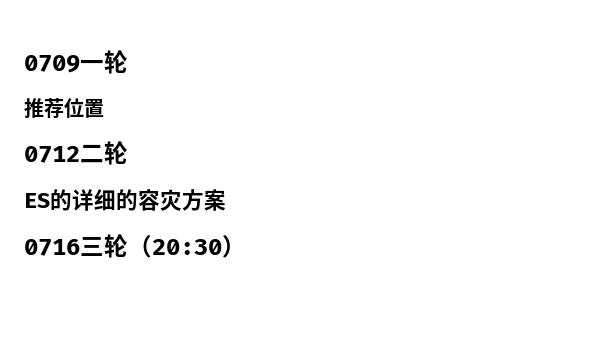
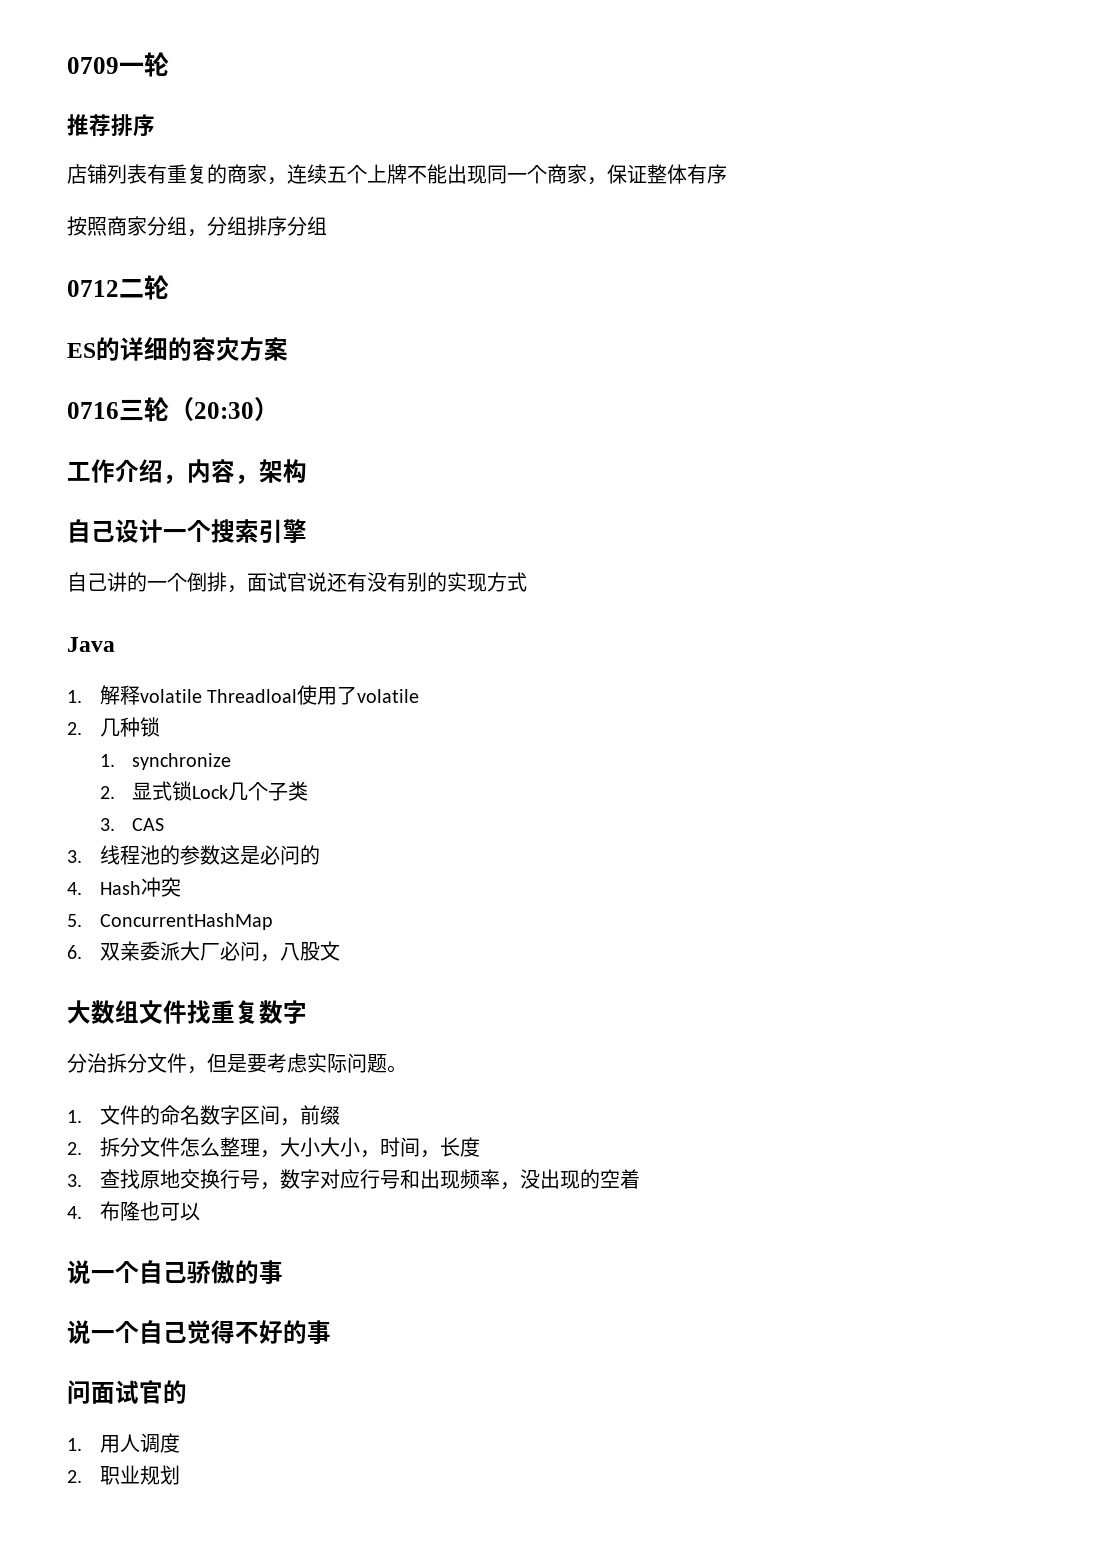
[64,98,104,118] 位置 -> [111,114,155,137] [67,164,727,185] [67,216,327,237] 排序 // 店铺列表有重复的商家，连续五个上牌不能出现同一个商家，保证整体有序 // 按照商家分组，分组排序分组
(246, 246) none -> [67,459,307,484] [67,519,307,543] [67,572,527,593] [67,637,115,652] [67,685,420,705] [67,717,160,737] [99,753,232,770] [99,781,309,801] [99,818,165,831] [67,845,320,865] [67,877,181,897] [67,913,273,930] [67,941,340,962] [67,1000,307,1024] [67,1053,407,1074] [67,1105,340,1126] [67,1137,480,1158] [67,1169,640,1190] [67,1201,200,1221] [67,1260,283,1284] [67,1320,331,1344] [67,1380,187,1404] [67,1433,180,1453] [67,1465,180,1485] // 工作介绍，内容，架构 // 自己设计一个搜索引擎 // 自己讲的一个倒排，面试官说还有没有别的实现方式 // Java // 1.解释volatile Threadloal使用了volatile // 2.几种锁 // 1. synchronize // 2.显式锁Lock几个子类 // 3. CAS // 3.线程池的参数这是必问的 // 4. Hash冲突 // 5. ConcurrentHashMap // 6.双亲委派大厂必问，八股文 // 大数组文件找重复数字 // 分治拆分文件，但是要考虑实际问题。 // 1.文件的命名数字区间，前缀 // 2.拆分文件怎么整理，大小大小，时间，长度 // 3.查找原地交换行号，数字对应行号和出现频率，没出现的空着 // 4.布隆也可以 // 说一个自己骄傲的事 // 说一个自己觉得不好的事 // 问面试官的 // 1.用人调度 // 2.职业规划

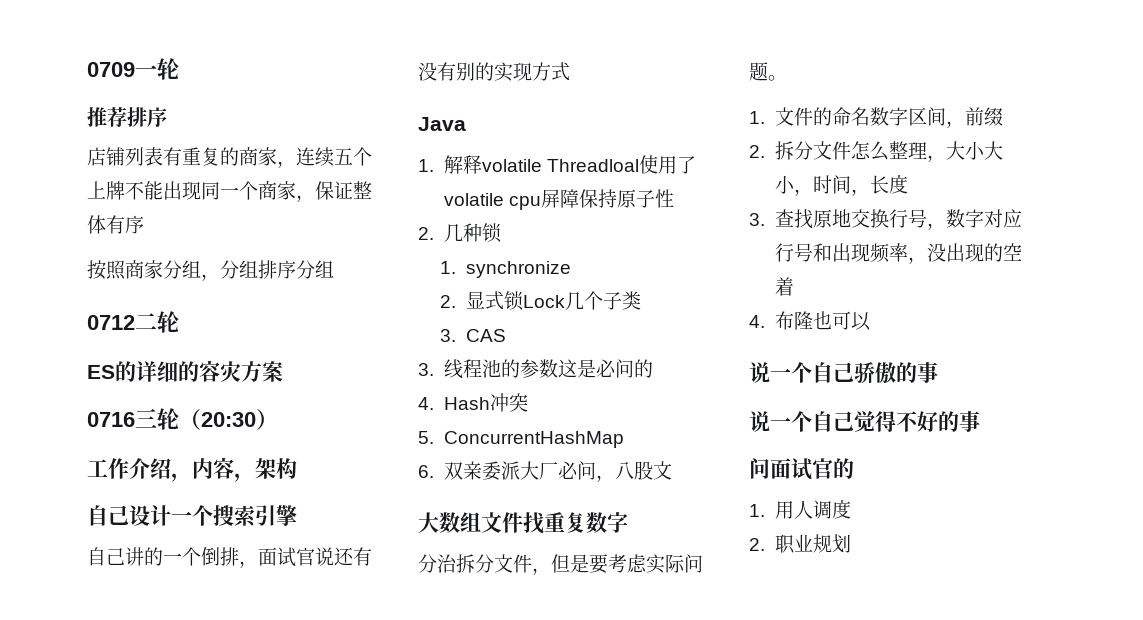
(420, 696) none -> [508,189,674,210] cpu屏障保持原子性

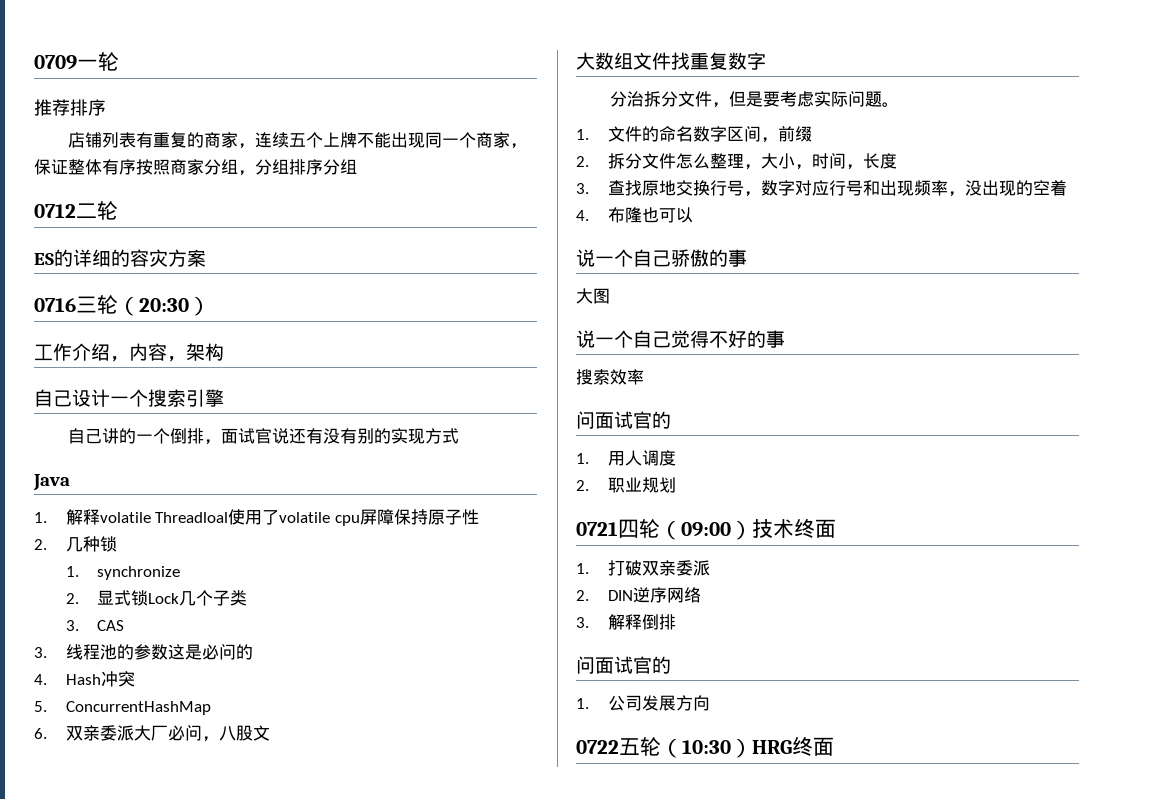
(144, 224) // -> (136, 167) none
[983,141,1003,160] [774,175,795,194] 大小 -> (795, 161) none
(938, 372) none -> [576,288,610,304] // 大图
(980, 421) none -> [576,369,644,385] // 搜索效率
(851, 543) none -> [576,519,836,540] [576,560,710,576] [576,587,701,603] [576,614,676,630] [576,656,671,674] [576,695,710,711] [576,737,834,758] // 0721四轮（09:00）技术终面 // 1.打破双亲委派 // 2. DIN逆序网络 // 3.解释倒排 // 问面试官的 // 1.公司发展方向 // 0722五轮（10:30）HRG终面

